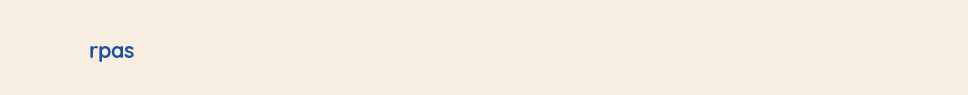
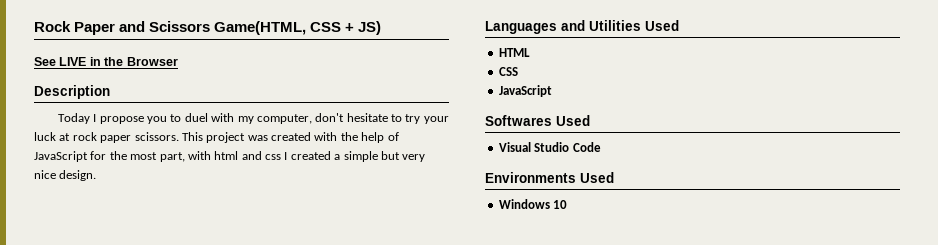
[89,46,134,62] rpas -> [34,21,382,35] [34,57,178,66] [34,85,110,99] [57,113,449,124] [34,132,399,143] [34,151,426,162] [34,170,97,181] [485,20,679,34] [498,48,530,57] [498,67,518,76] [498,85,552,97] [485,115,590,126] [498,142,601,152] [485,172,614,183] [498,199,568,209] Rock Paper and Scissors Game(HTML, CSS + JS) // See LIVE in the Browser // Description // Today I propose you to duel with my computer, don't hesitate to try your luck at rock paper scissors. This project was created with the help of JavaScript for the most part, with html and css I created a simple but very nice design. // Languages and Utilities Used // HTML // CSS // JavaScript // Softwares Used // Visual Studio Code // Environments Used // Windows 10

